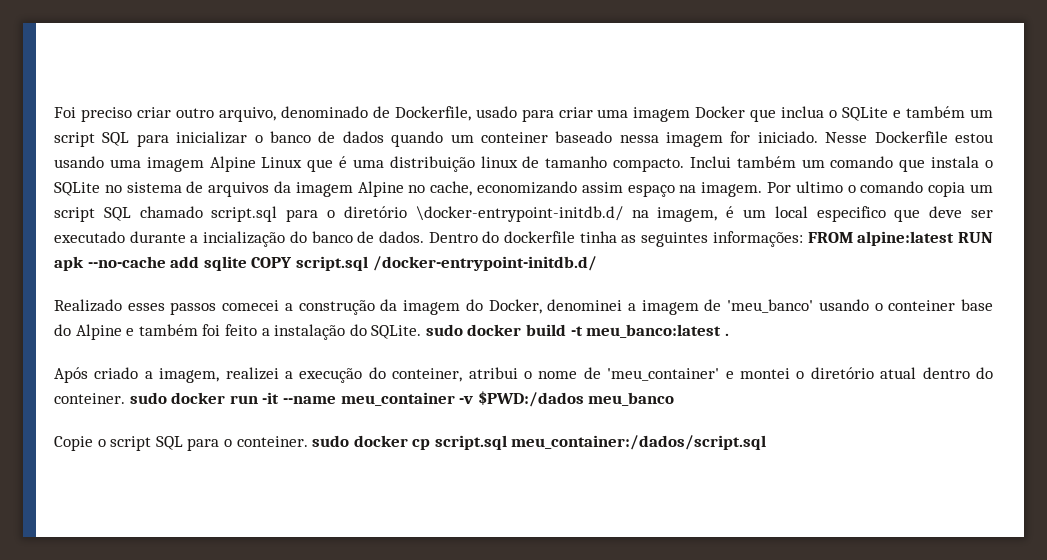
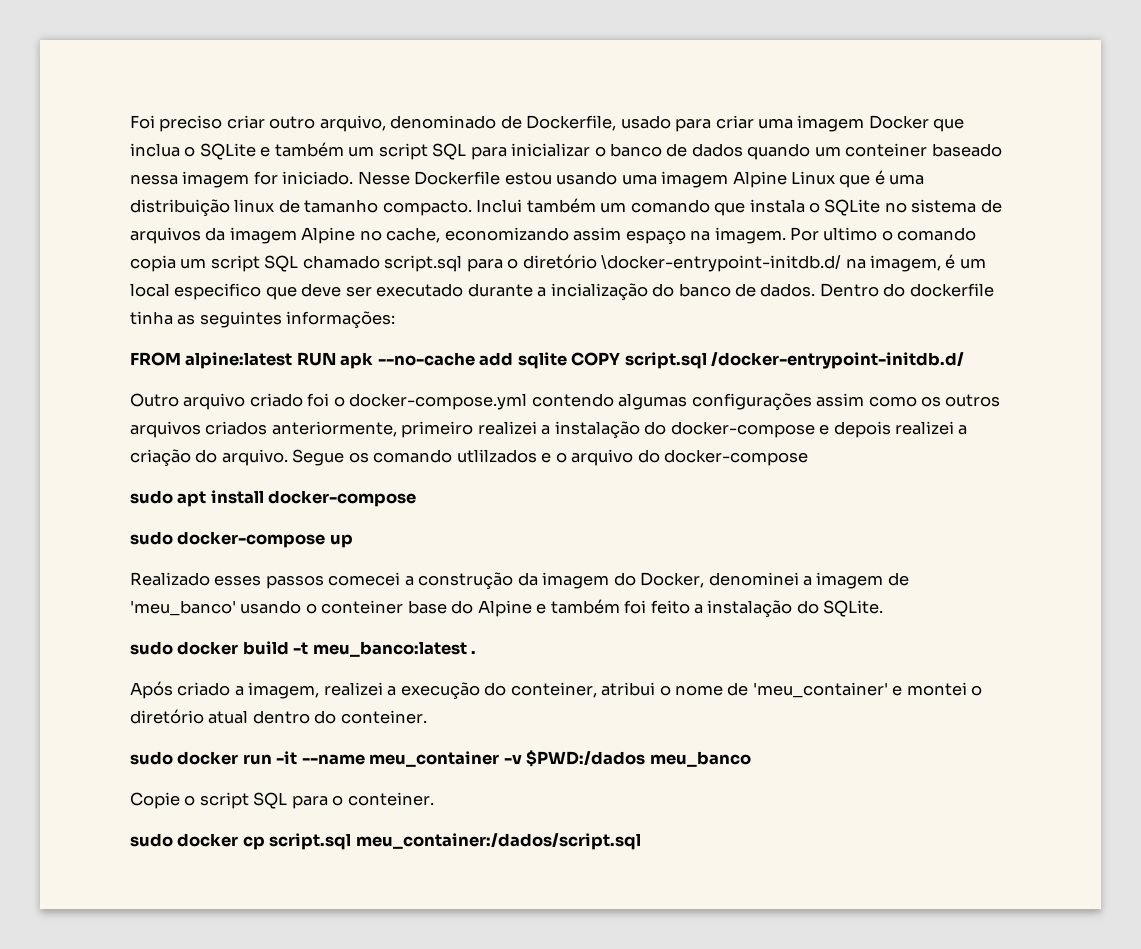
(803, 239) none -> (396, 319) //
(597, 263) none -> [130,393,1001,410] [130,421,968,438] [130,449,809,466] [130,490,417,507] [130,531,353,548] // Outro arquivo criado foi o docker-compose.yml contendo algumas configurações assim como os outros arquivos criados anteriormente, primeiro realizei a instalação do docker-compose e depois realizei a criação do arquivo. Segue os comando utlilzados e o arquivo do docker-compose // sudo apt install docker-compose // sudo docker-compose up
(422, 332) none -> (884, 608) //
(125, 398) none -> (427, 717) //
(308, 441) none -> (434, 799) //

